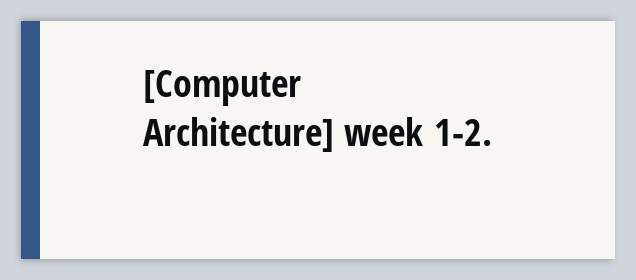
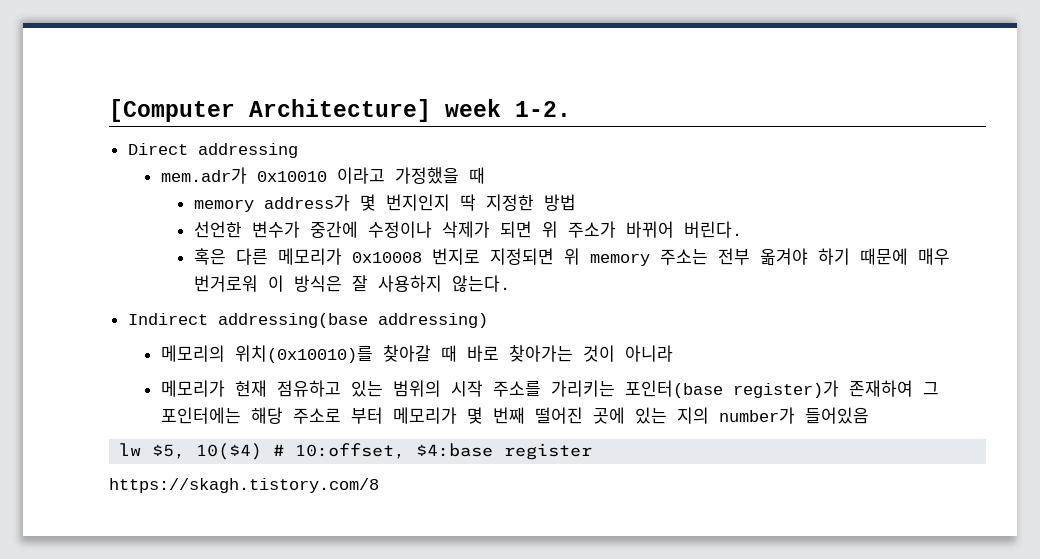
(492, 132) none -> [127,143,298,158] [160,167,485,184] [193,194,576,212] [193,221,742,238] [193,248,950,266] [193,275,510,292] [127,313,488,328] [160,345,673,363] [160,380,939,398] [160,407,869,424] [119,443,593,460] [109,478,379,493] // Direct addressing // mem.adr가 0x10010 이라고 가정했을 때 // memory address가 몇 번지인지 딱 지정한 방법 // 선언한 변수가 중간에 수정이나 삭제가 되면 위 주소가 바뀌어 버린다. // 혹은 다른 메모리가 0x10008 번지로 지정되면 위 memory 주소는 전부 옮겨야 하기 때문에 매우 번거로워 이 방식은 잘 사용하지 않는다. // Indirect addressing(base addressing) // 메모리의 위치(0x10010)를 찾아갈 때 바로 찾아가는 것이 아니라 // 메모리가 현재 점유하고 있는 범위의 시작 주소를 가리키는 포인터(base register)가 존재하여 그 포인터에는 해당 주소로 부터 메모리가 몇 번째 떨어진 곳에 있는 지의 number가 들어있음 // lw $5, 10($4) # 10:offset, $4:base register // https://skagh.tistory.com/8

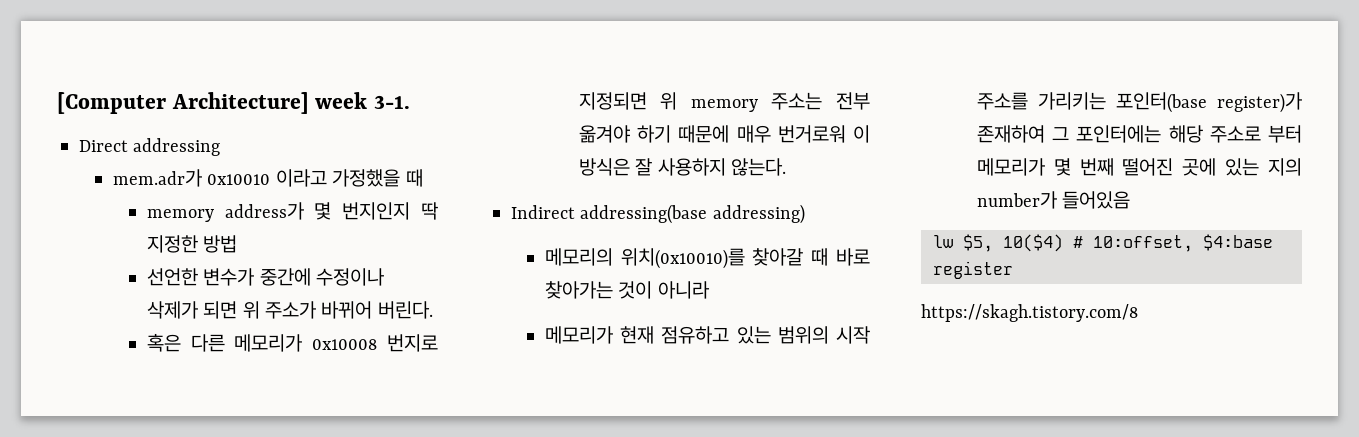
[515,101,571,117] 1-2. -> [373,95,410,109] 3-1.

